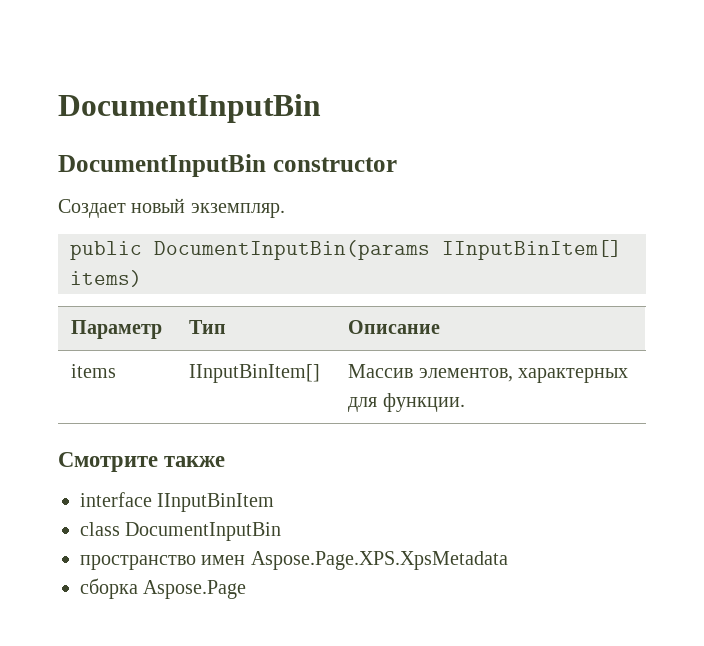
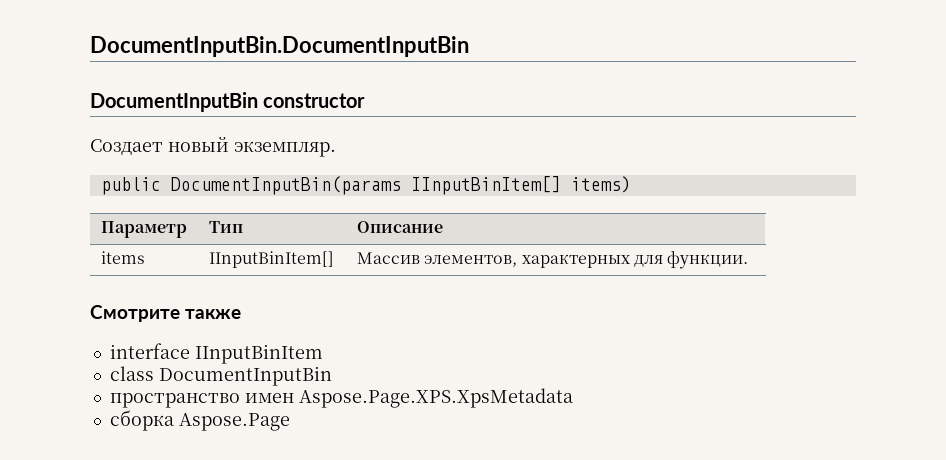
[58,94,321,123] DocumentInputBin -> [90,36,469,57] DocumentInputBin.DocumentInputBin

